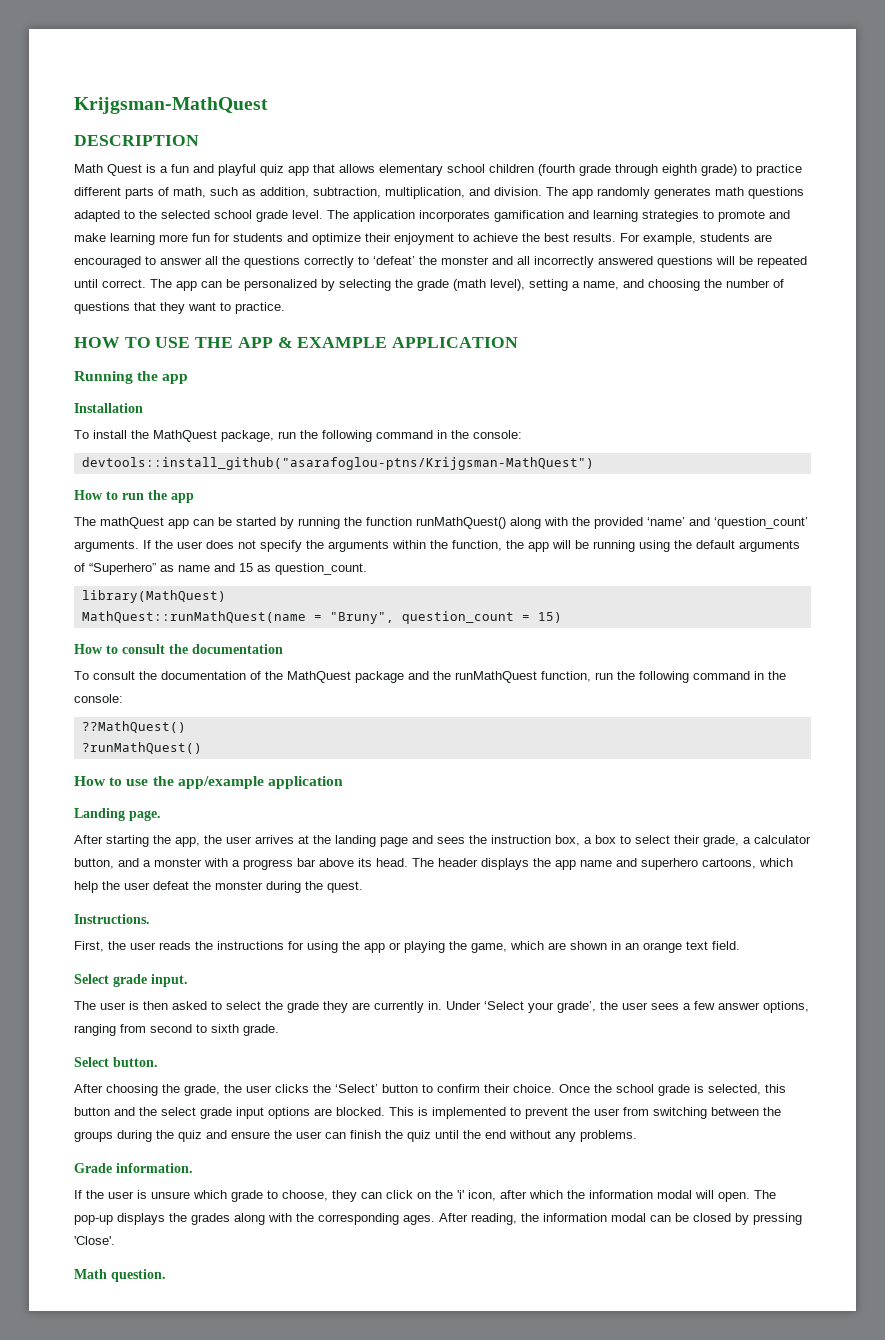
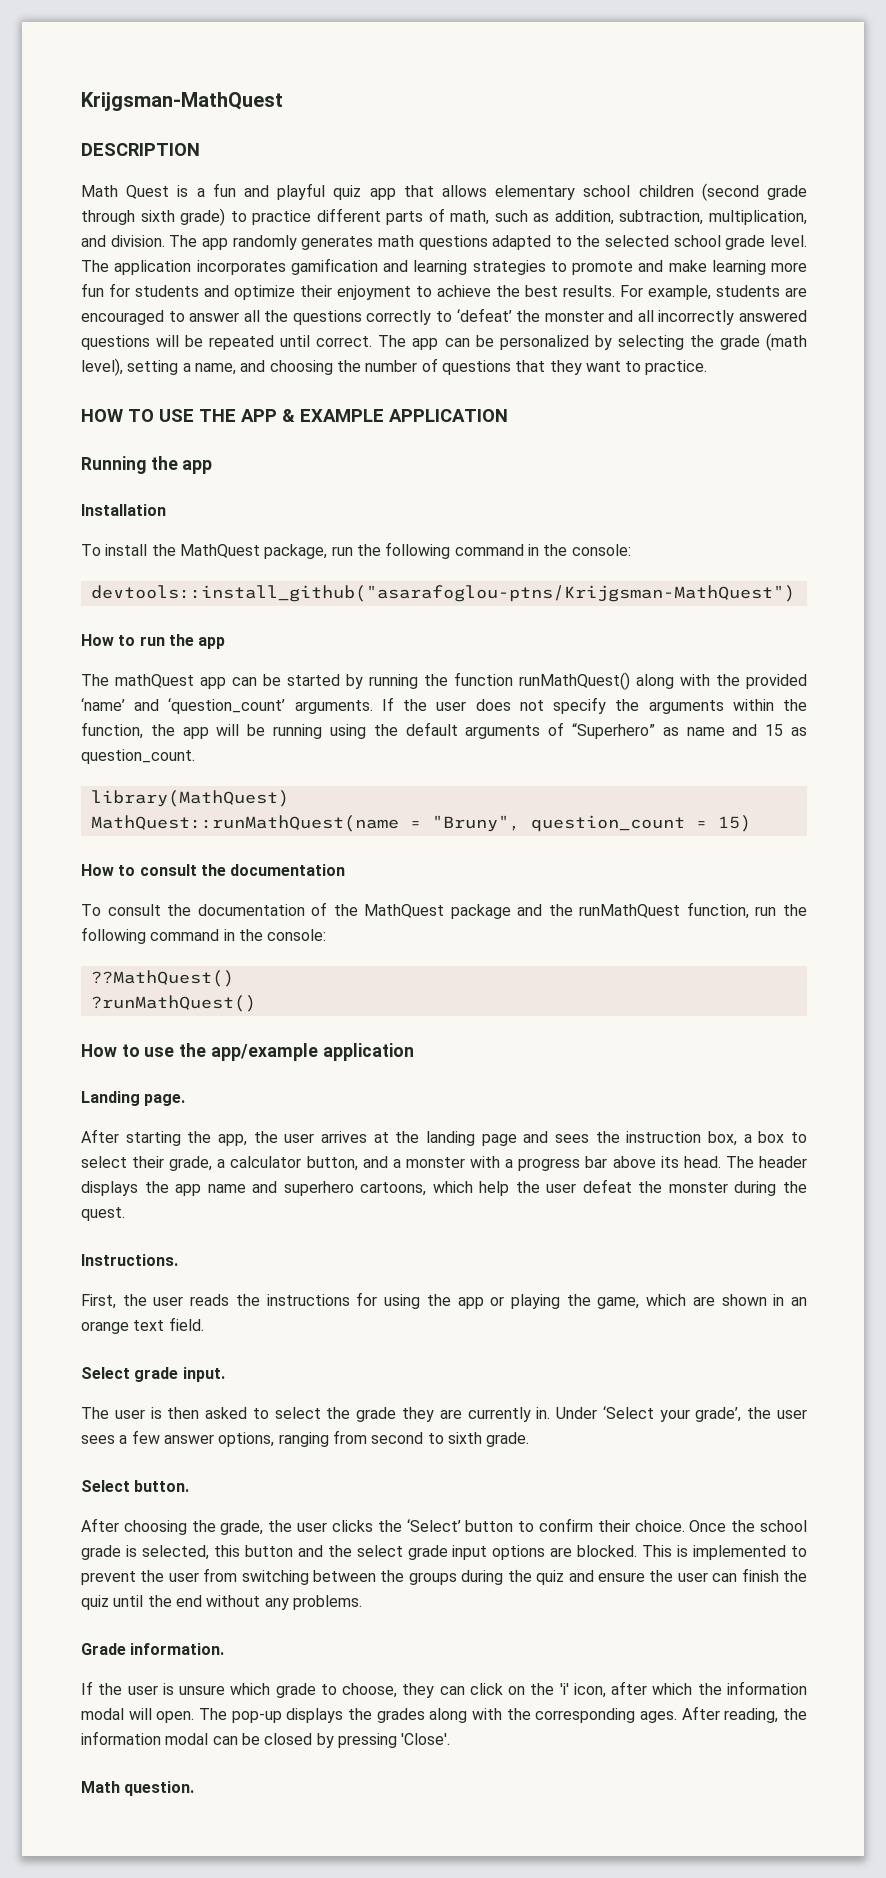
[538,164,575,176] (fourth -> [701,183,759,201] (second
[662,164,697,176] eighth -> [140,210,175,222] sixth

